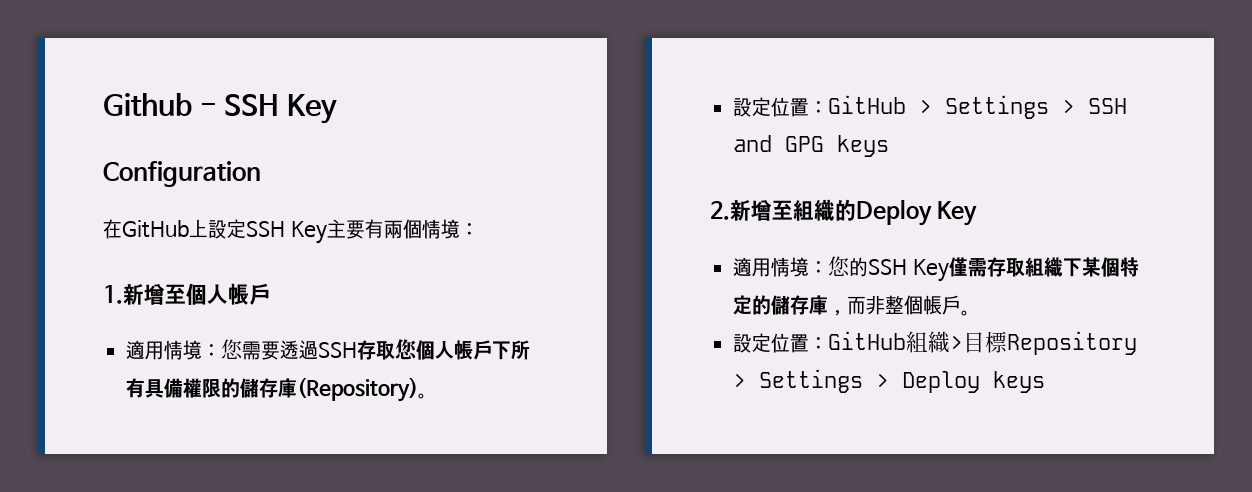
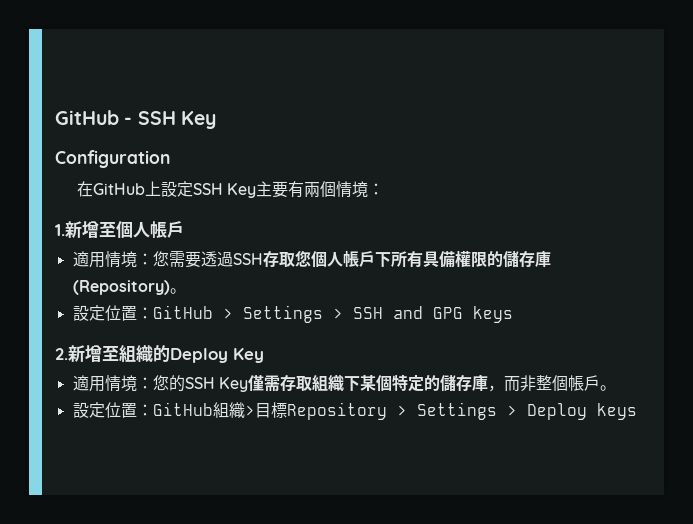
[103,93,192,116] Github -> [55,110,119,125] GitHub

